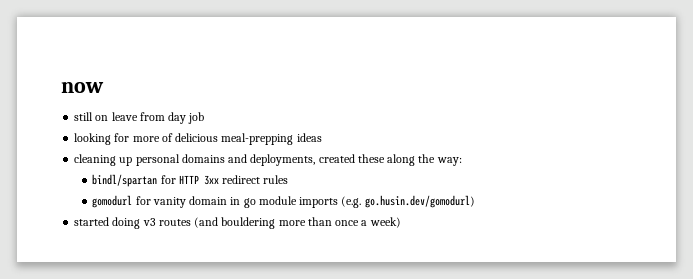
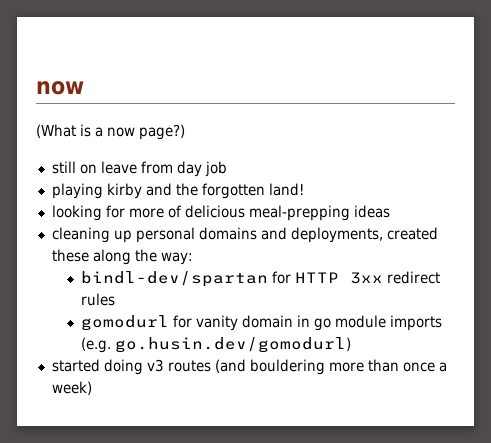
[61,82,104,93] now -> [36,81,84,95] [36,124,185,140] now // (What is a now page?)
(205, 118) none -> [51,183,304,199] // playing kirby and the forgotten land!
[92,174,158,187] bindl/spartan -> [80,271,268,287] bindl-dev/spartan

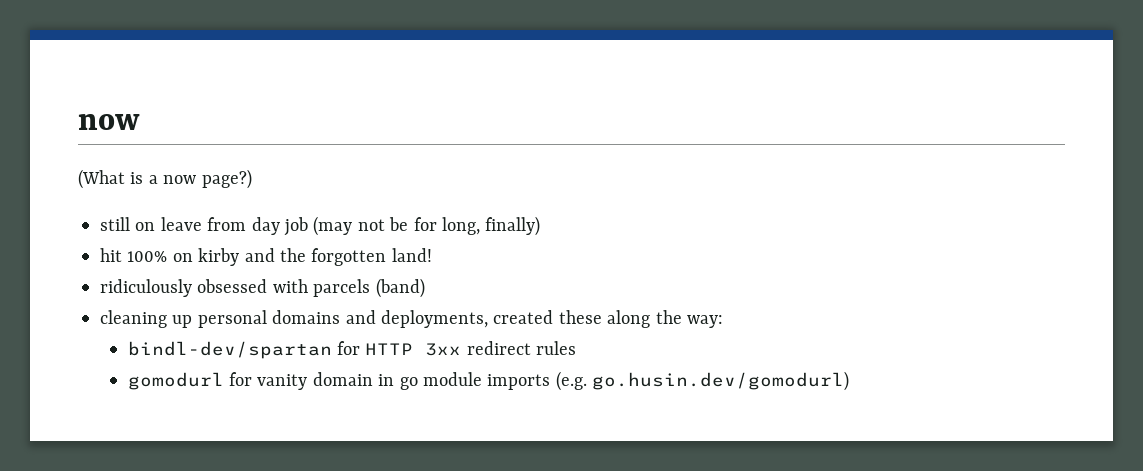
[51,183,103,199] // playing -> [313,216,541,236] [100,248,193,262] (may not be for long, finally) // hit 100% on
[51,205,390,221] looking for more of delicious meal-prepping ideas -> [100,278,425,298] ridiculously obsessed with parcels (band)
[51,359,447,375] [51,381,92,395] // started doing v3 routes (and bouldering more than once a week) -> (850, 381) none

